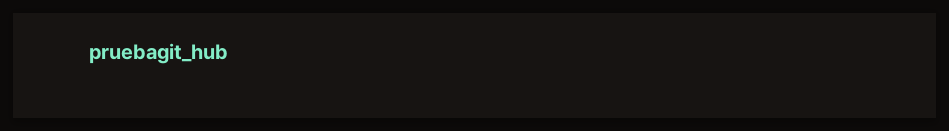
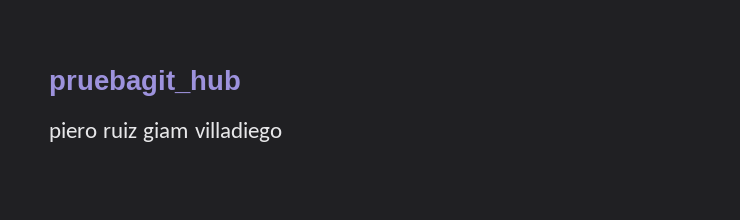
(228, 53) none -> [49,122,282,142] // piero ruiz giam villadiego

